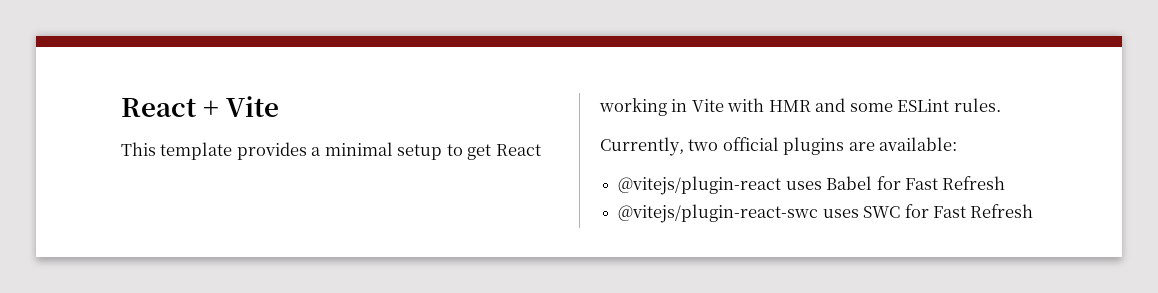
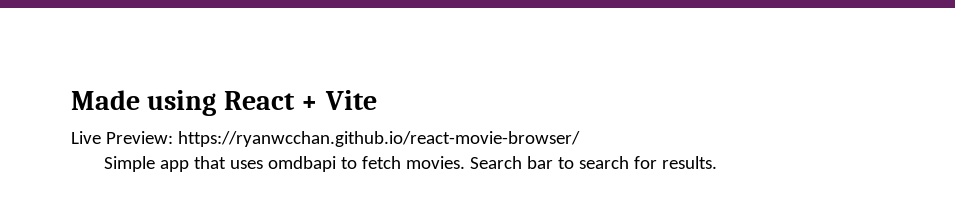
(121, 107) none -> [71,90,217,116] Made using
[121,142,541,160] [599,98,1001,116] [600,137,958,156] [618,176,1006,195] [618,204,1034,223] This template provides a minimal setup to get React working in Vite with HMR and some ESLint rules. // Currently, two official plugins are available: // @vitejs/plugin-react uses Babel for Fast Refresh // @vitejs/plugin-react-swc uses SWC for Fast Refresh -> [71,131,580,147] [104,156,718,172] Live Preview: https://ryanwcchan.github.io/react-movie-browser/ // Simple app that uses omdbapi to fetch movies. Search bar to search for results.

